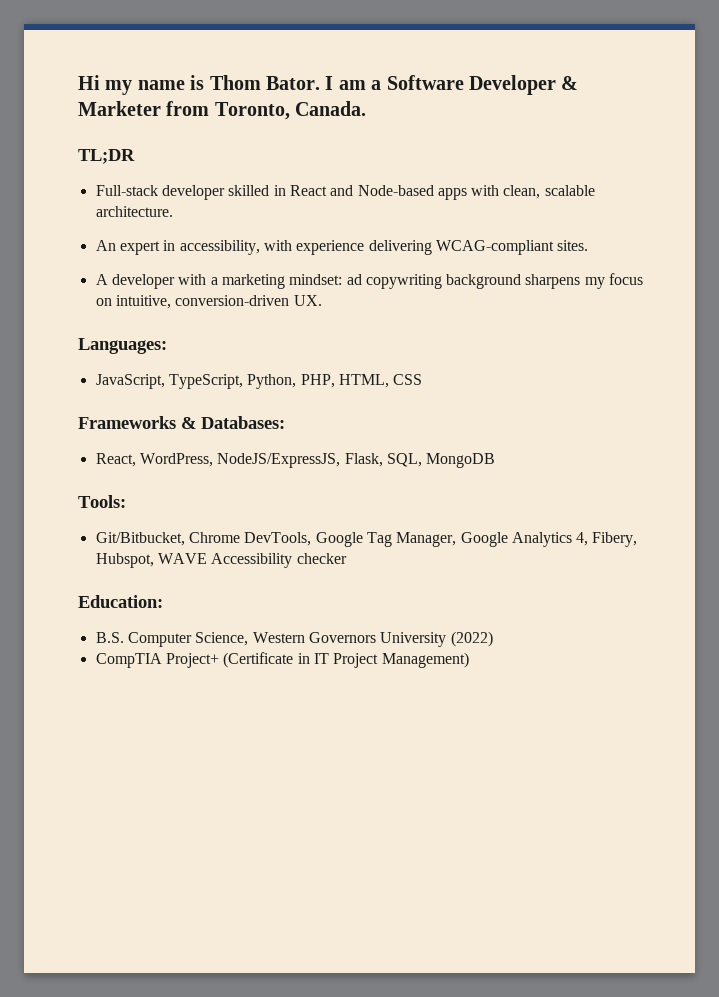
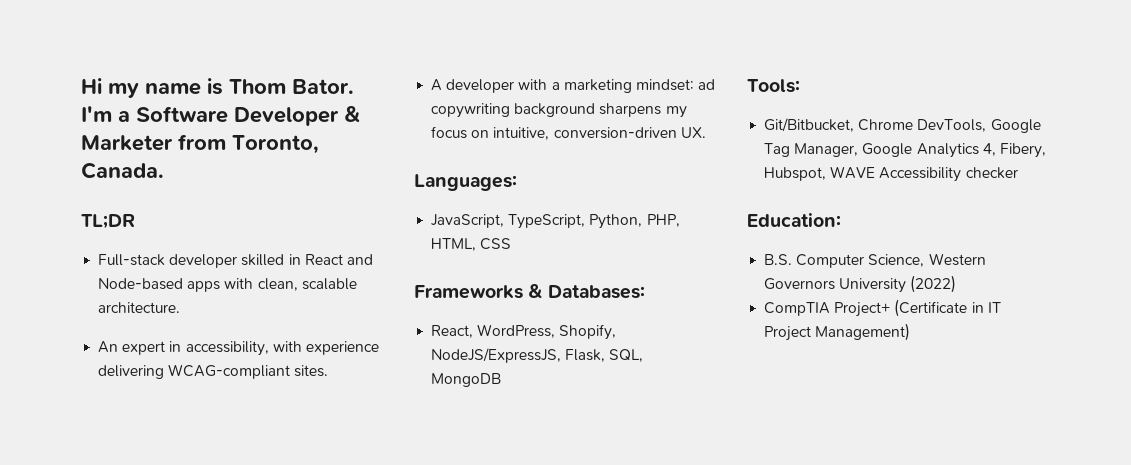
[325,76,366,90] I am -> [81,106,112,122] I'm
(213, 460) none -> [559,324,617,340] Shopify,

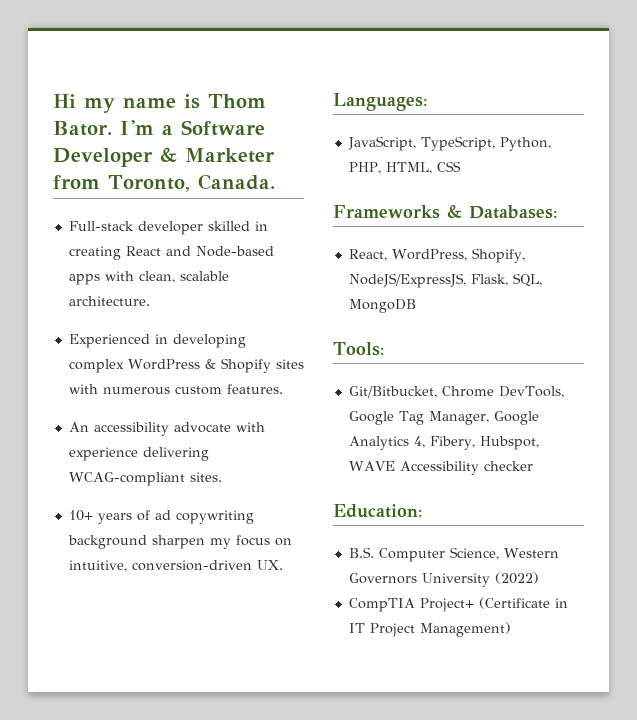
[81,214,135,229] // TL;DR -> (275, 182) none
(301, 259) none -> [68,246,121,260] creating
[98,341,269,356] An expert in accessibility, -> [68,334,246,348] [68,358,304,373] [68,384,283,395] [68,422,231,436] Experienced in developing complex WordPress & Shopify sites with numerous custom features. // An accessibility advocate
[431,79,694,93] A developer with a marketing mindset: -> [68,510,150,524] 10+ years of
[599,103,662,117] sharpens -> [151,535,205,549] sharpen

